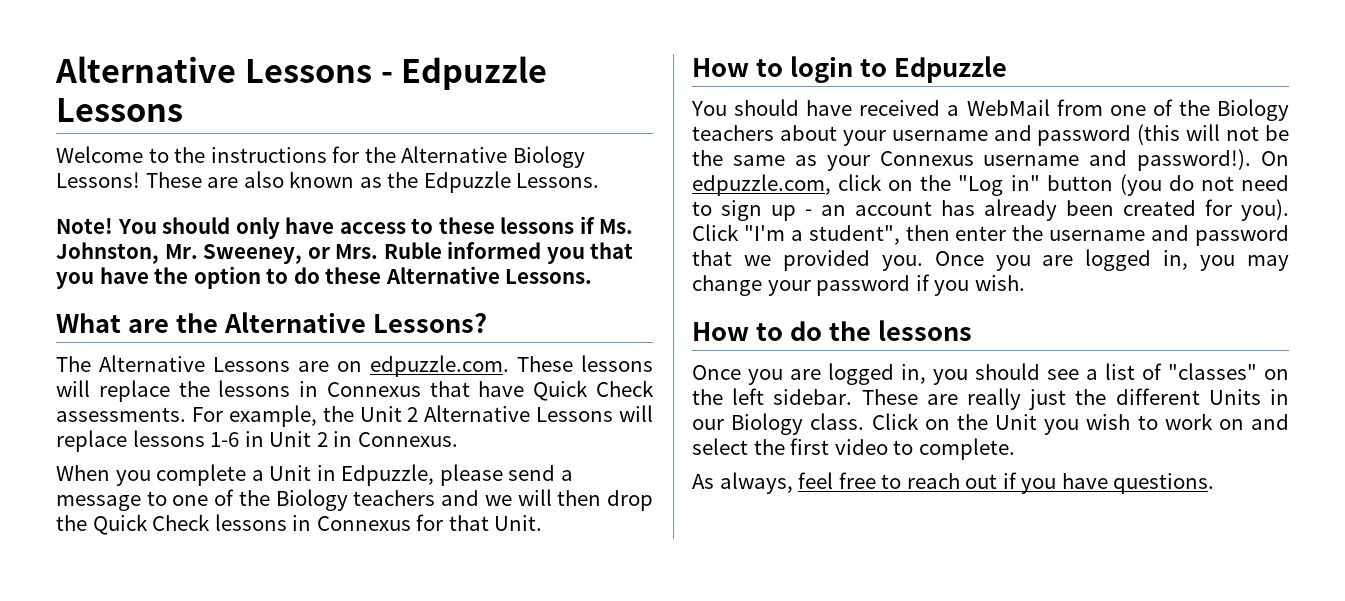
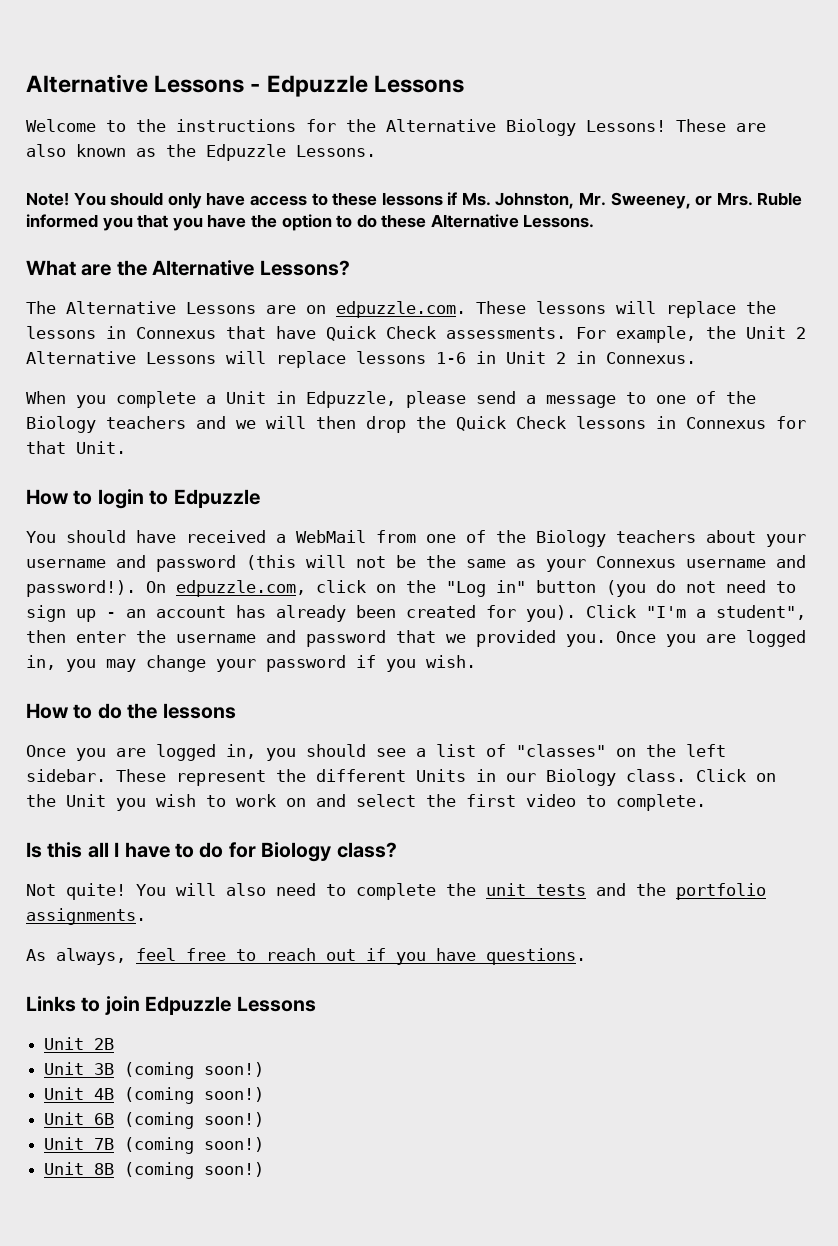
[926,388,1067,410] are really just -> [176,770,266,786] represent
(1015, 449) none -> [26,842,397,862] [26,883,766,900] [26,908,146,925] // Is this all I have to do for Biology class? // Not quite! You will also need to complete the unit tests and the portfolio assignments.
(1215, 483) none -> [26,996,316,1015] [44,1037,115,1050] [44,1062,265,1079] [44,1087,265,1104] [44,1112,265,1129] [44,1137,265,1154] [44,1162,265,1179] // Links to join Edpuzzle Lessons // Unit 2B // Unit 3B (coming soon!) // Unit 4B (coming soon!) // Unit 6B (coming soon!) // Unit 7B (coming soon!) // Unit 8B (coming soon!)

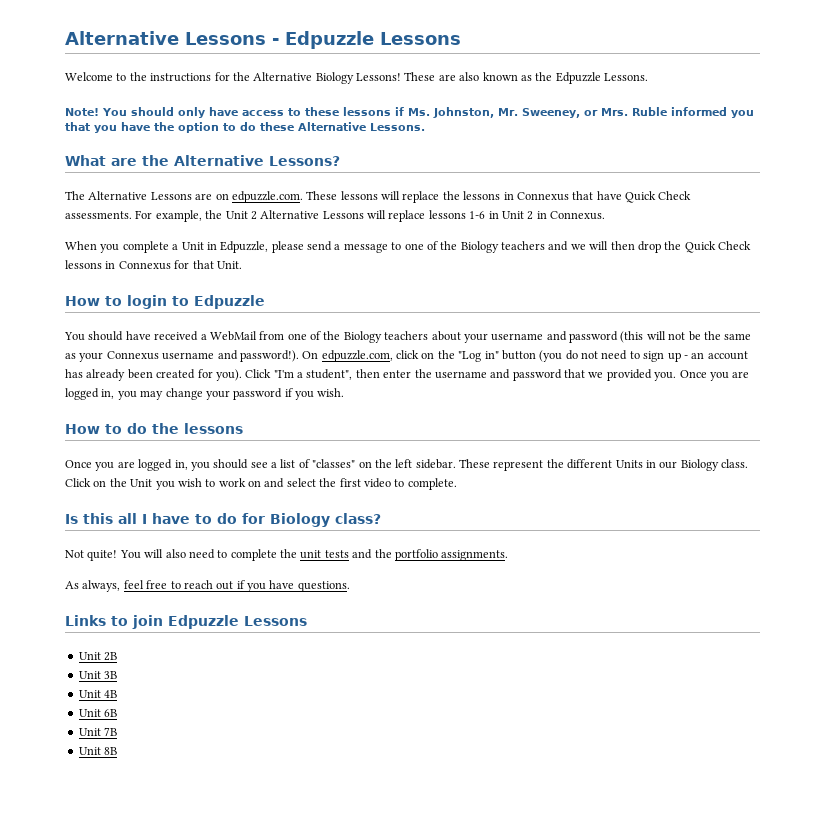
[124,1062,265,1079] (coming soon!) -> (118, 675) none
[124,1087,265,1104] (coming soon!) -> (118, 694) none
[124,1112,265,1129] (coming soon!) -> (118, 713) none
[124,1137,265,1154] (coming soon!) -> (118, 731) none
[124,1162,265,1179] (coming soon!) -> (118, 751) none

